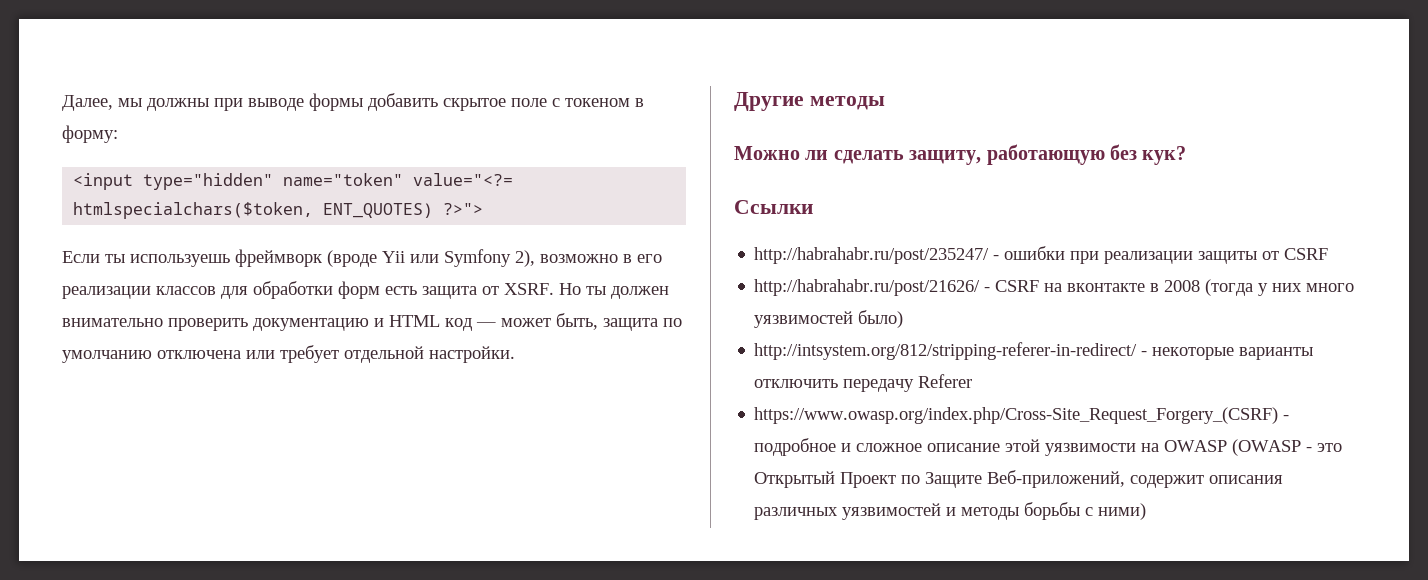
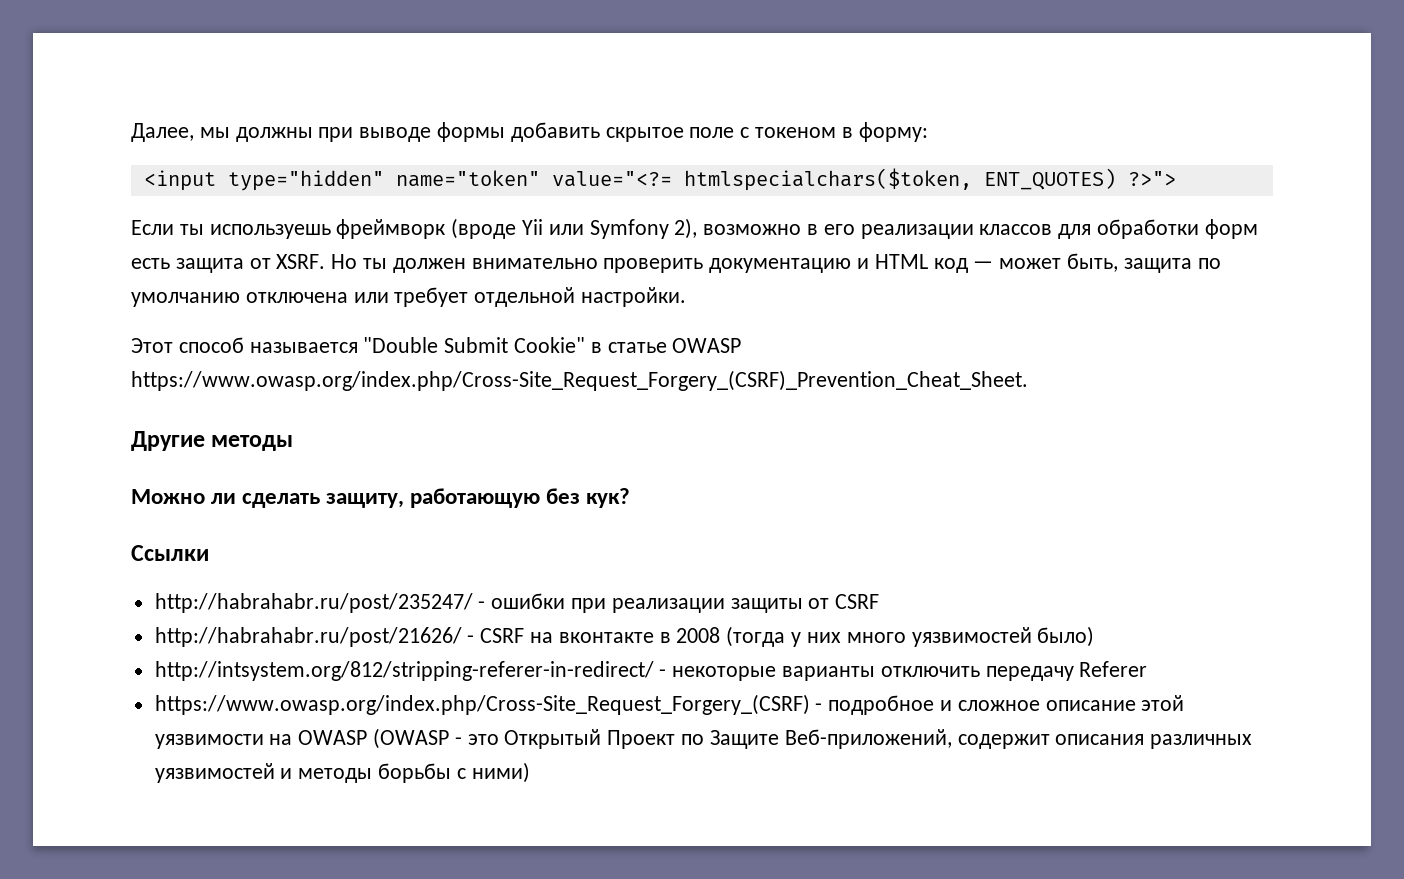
(515, 354) none -> [131,337,742,353] [131,370,1028,391] // Этот способ называется "Double Submit Cookie" в статье OWASP https://www.owasp.org/index.php/Cross-Site_Request_Forgery_(CSRF)_Prevention_Cheat_Sheet.

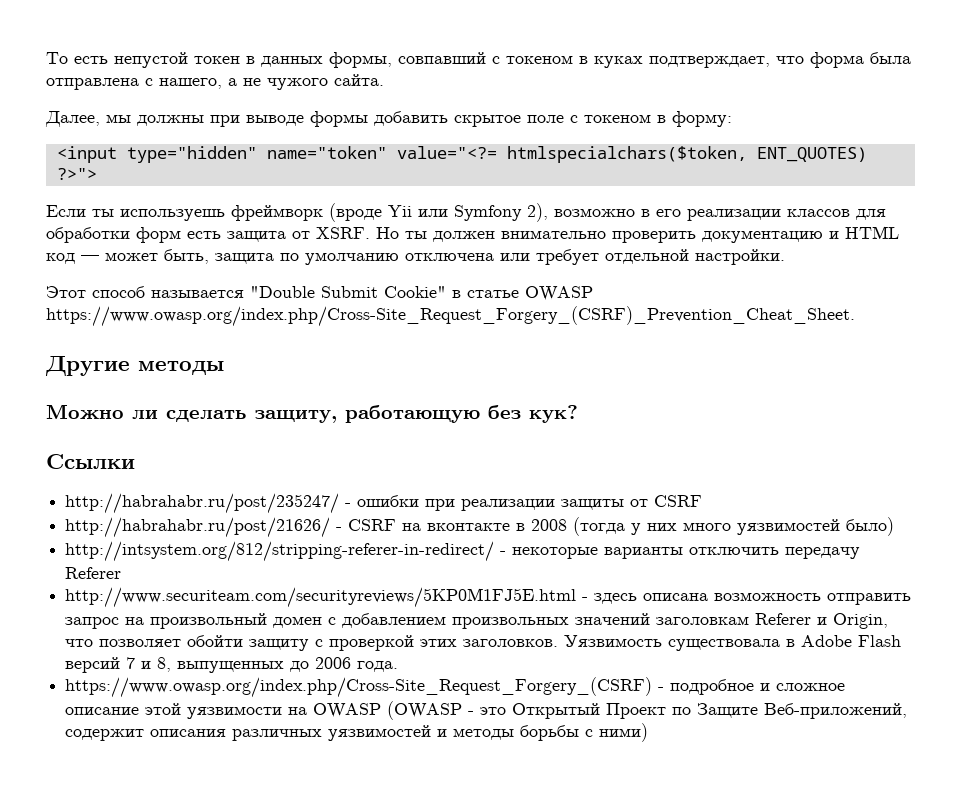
(131, 132) none -> [46,52,911,68] [46,74,384,90] То есть непустой токен в данных формы, совпавший с токеном в куках подтверждает, что форма была отправлена с нашего, а не чужого сайта. //
(1148, 669) none -> [65,587,912,608] [65,613,889,629] [65,635,902,651] [65,657,399,673] // http://www.securiteam.com/securityreviews/5KP0M1FJ5E.html - здесь описана возможность отправить запрос на произвольный домен с добавлением произвольных значений заголовкам Referer и Origin, что позволяет обойти защиту с проверкой этих заголовков. Уязвимость существовала в Adobe Flash версий 7 и 8, выпущенных до 2006 года.

